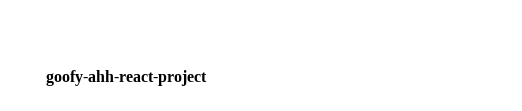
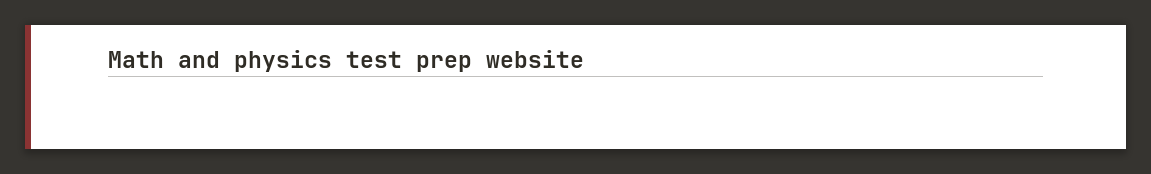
[46,70,207,86] goofy-ahh-react-project -> [108,50,584,72] Math and physics test prep website

